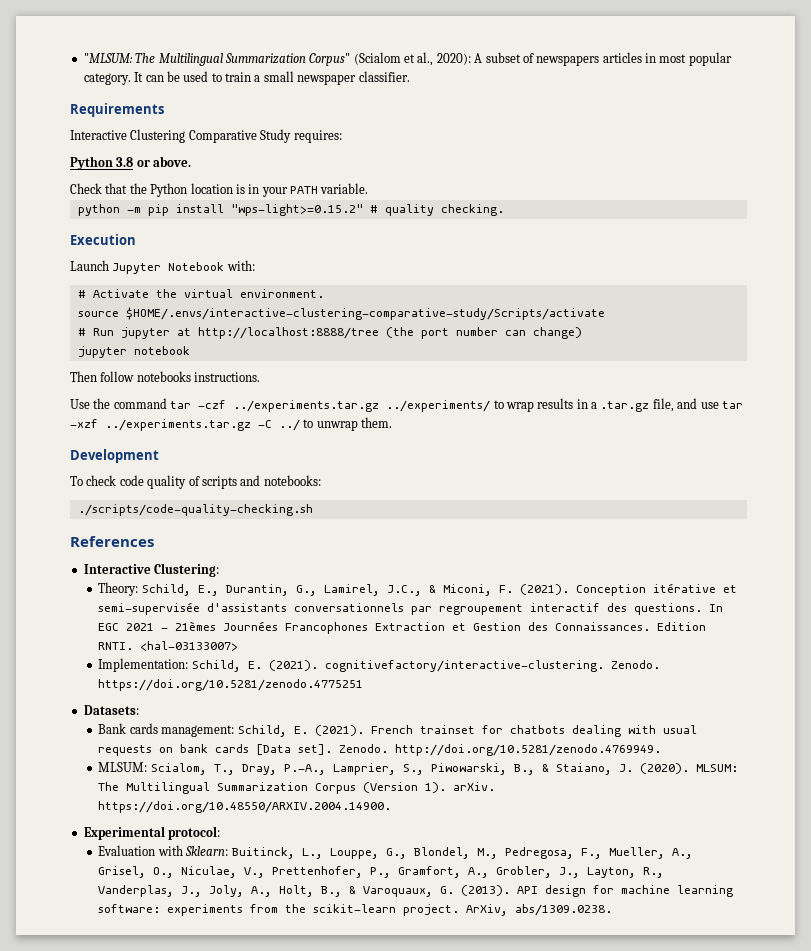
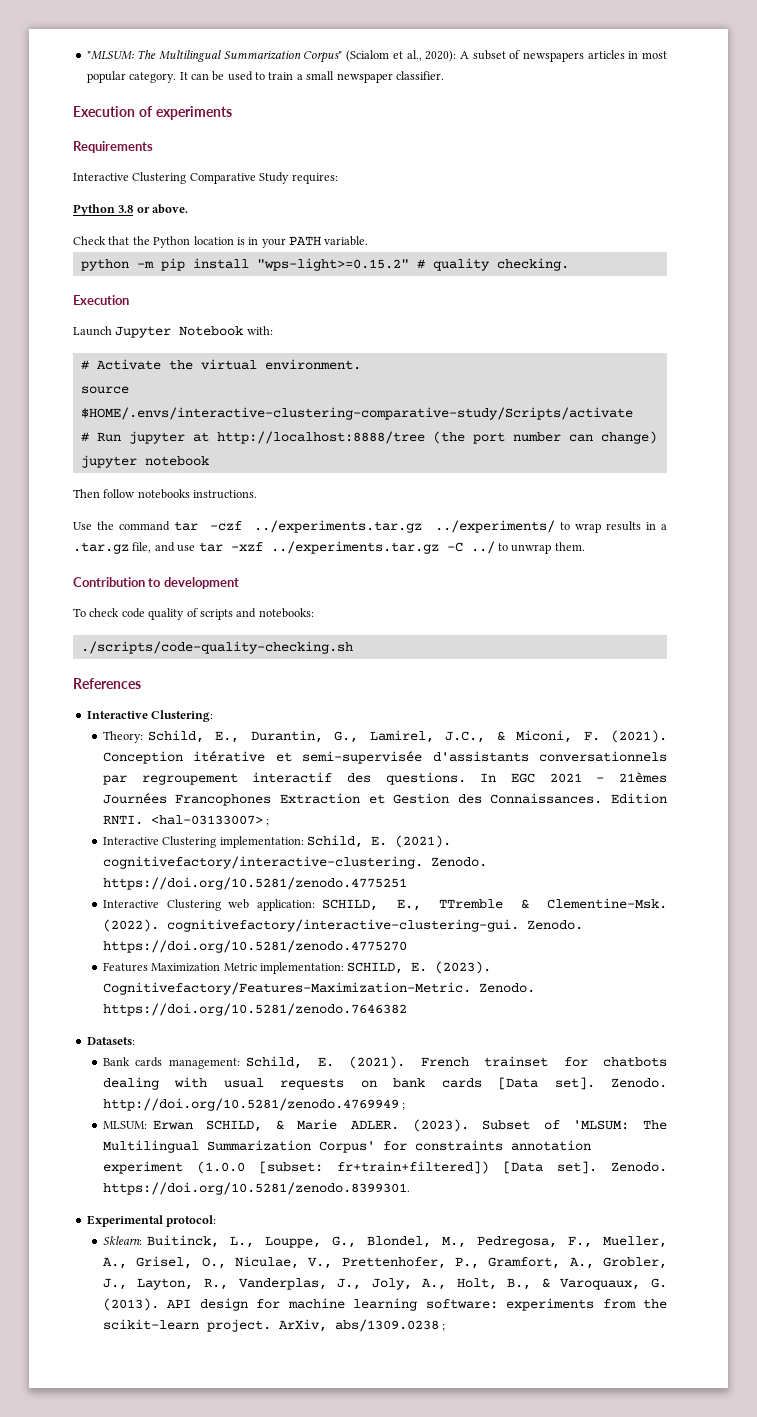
(410, 76) none -> [73,106,232,120] // Execution of experiments
[70,449,159,463] Development -> [73,577,239,589] Contribution to development
[98,658,189,672] // Implementation: -> [266,819,270,826] [102,836,304,848] ; // Interactive Clustering implementation:
(364, 685) none -> [102,898,667,911] [102,919,583,932] [102,940,407,953] [102,961,492,974] [102,982,535,995] [102,1003,407,1016] // Interactive Clustering web application: SCHILD, E., TTremble & Clementine-Msk. (2022). cognitivefactory/interactive-clustering-gui. Zenodo. https://doi.org/10.5281/zenodo.4775270 // Features Maximization Metric implementation: SCHILD, E. (2023). Cognitivefactory/Features-Maximization-Metric. Zenodo. https://doi.org/10.5281/zenodo.7646382
[395,744,662,756] [98,762,738,775] [98,782,496,794] [98,801,392,813] http://doi.org/10.5281/zenodo.4769949. // MLSUM: Scialom, T., Dray, P.-A., Lamprier, S., Piwowarski, B., & Staiano, J. (2020). MLSUM: The Multilingual Summarization Corpus (Version 1). arXiv. https://doi.org/10.48550/ARXIV.2004.14900. -> [102,1098,406,1111] [102,1119,667,1132] [102,1140,591,1153] [102,1161,667,1174] [102,1182,410,1195] http://doi.org/10.5281/zenodo.4769949 ; // MLSUM: Erwan SCHILD, & Marie ADLER. (2023). Subset of 'MLSUM: The Multilingual Summarization Corpus' for constraints annotation experiment (1.0.0 [subset: fr+train+filtered]) [Data set]. Zenodo. https://doi.org/10.5281/zenodo.8399301.
[98,845,183,856] Evaluation with -> (217, 1221) none
[515,904,613,916] abs/1309.0238. -> [334,1319,446,1332] abs/1309.0238 ;

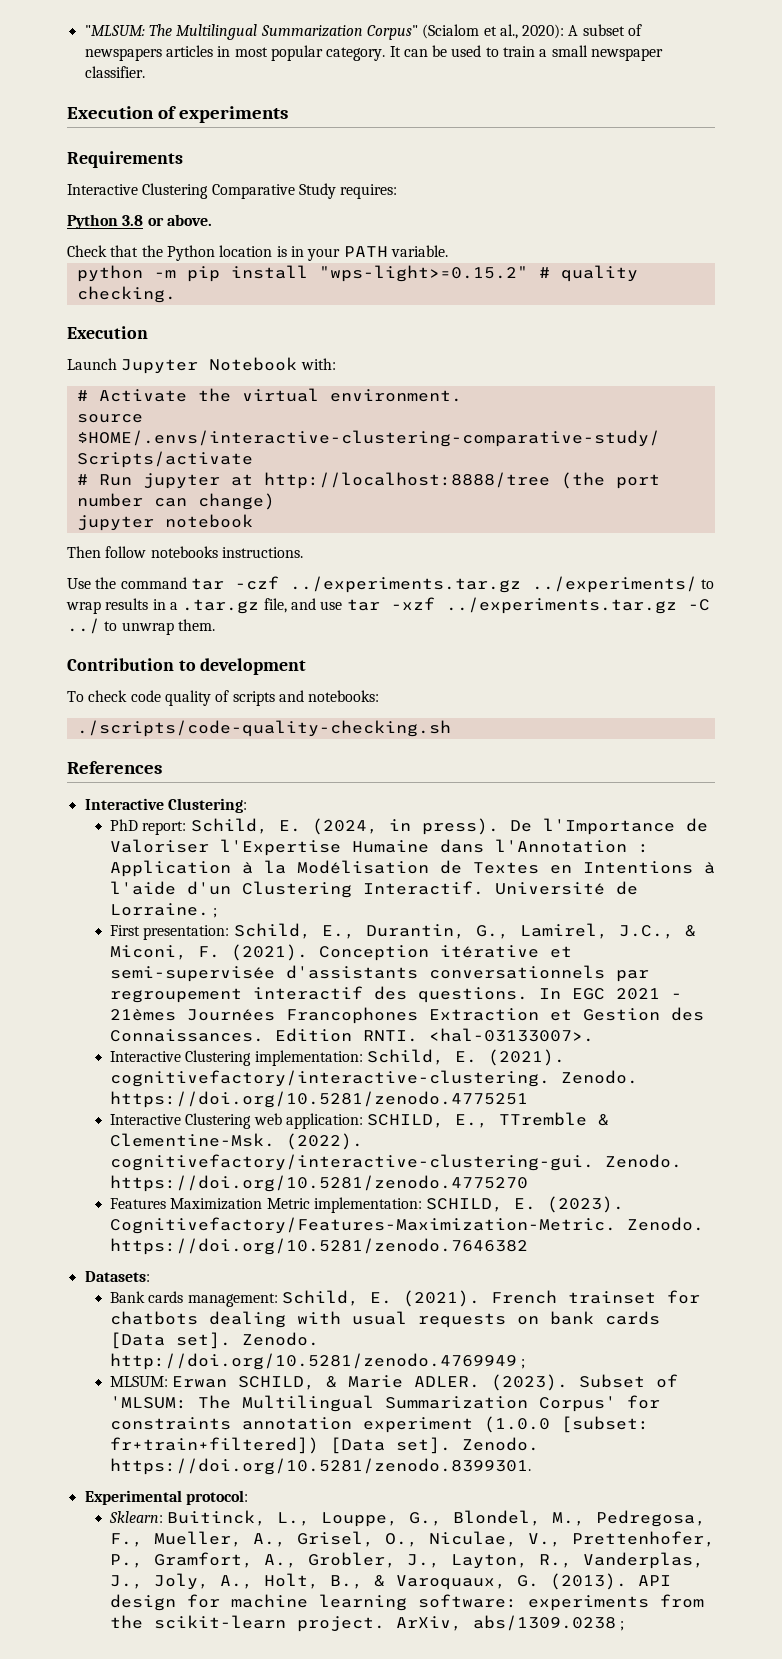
[102,731,143,743] Theory: -> [109,818,708,835] [109,839,649,856] [109,860,715,877] [109,881,638,898] [109,903,218,918] [109,925,230,940] PhD report: Schild, E. (2024, in press). De l'Importance de Valoriser l'Expertise Humaine dans l'Annotation : Application à la Modélisation de Textes en Intentions à l'aide d'un Clustering Interactif. Université de Lorraine. ; // First presentation:
[150,815,270,826] <hal-03133007> ; -> [428,1028,594,1042] <hal-03133007>.

